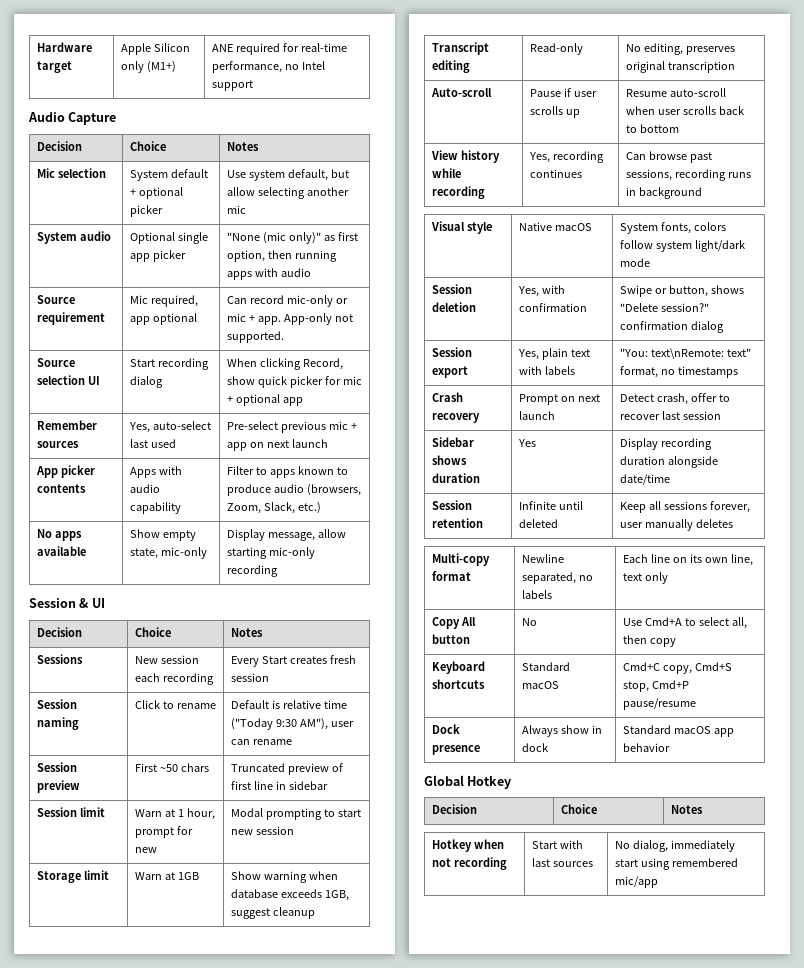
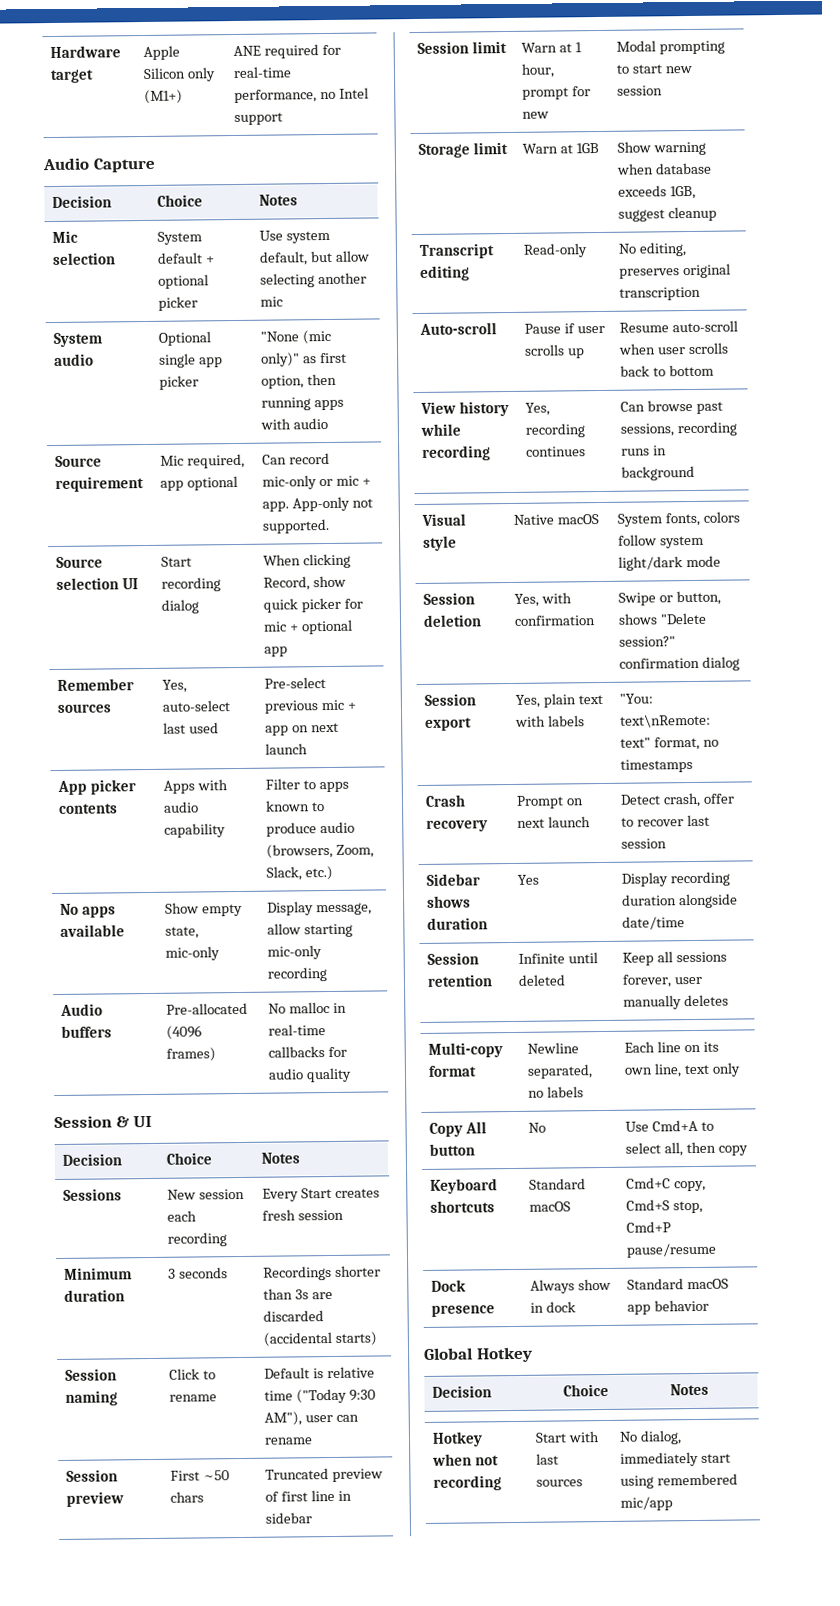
(278, 571) none -> [59,1003,103,1016] [60,1025,112,1038] [165,1002,248,1015] [165,1025,202,1040] [165,1047,216,1062] [267,1002,347,1014] [267,1024,326,1036] [267,1046,347,1058] [267,1067,352,1083] // Audio buffers | Pre-allocated (4096 frames) | No malloc in real-time callbacks for audio quality
(269, 677) none -> [63,1267,133,1280] [63,1289,125,1302] [167,1267,228,1279] [262,1265,381,1281] [262,1288,333,1300] [262,1310,324,1322] [262,1331,377,1347] // Minimum duration | 3 seconds | Recordings shorter than 3s are discarded (accidental starts)

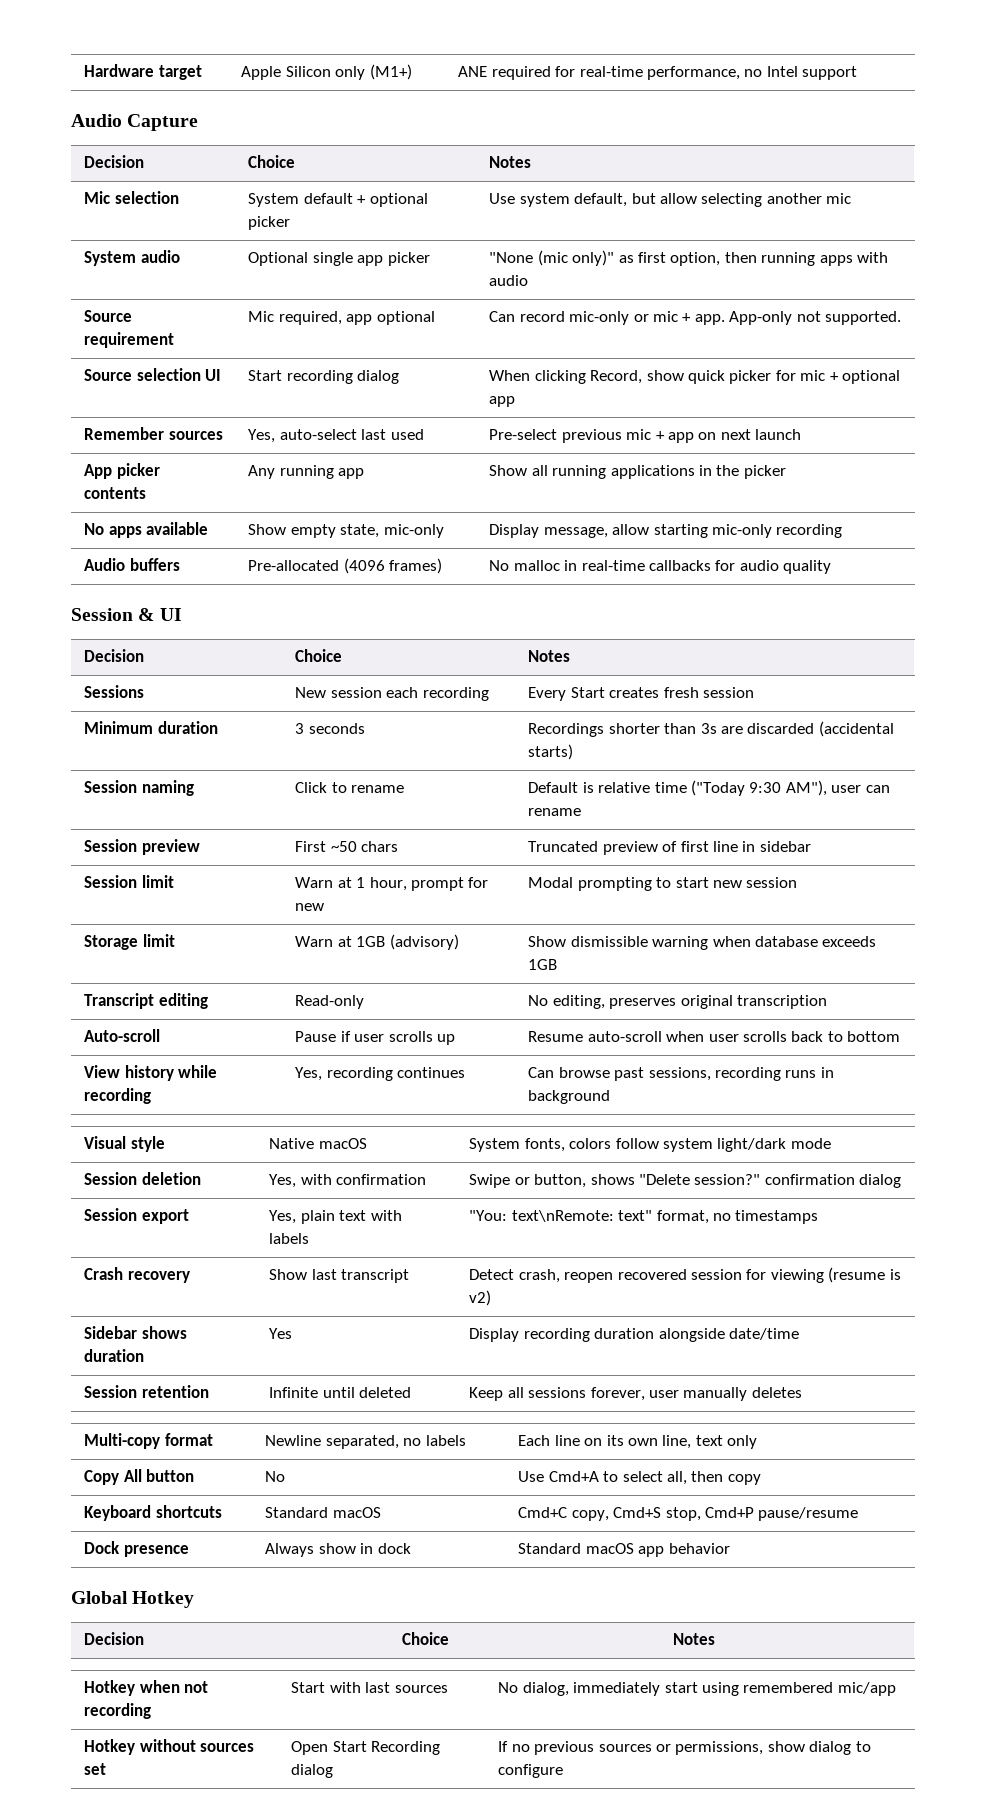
[162,779,228,794] [162,801,199,813] [163,823,226,838] [264,778,349,793] [264,800,325,812] [265,821,355,837] [265,843,374,859] [265,865,333,881] Apps with audio capability | Filter to apps known to produce audio (browsers, Zoom, Slack, etc.) -> [248,465,365,479] [489,465,786,479] Any running app | Show all running applications in the picker
[616,141,651,153] | Show -> [389,934,459,950] [528,936,648,947] (advisory) | Show dismissible
[669,185,696,200] [617,206,717,222] 1GB, suggest cleanup -> [528,959,558,970] 1GB
[515,795,584,809] [516,816,591,828] [619,792,735,808] [620,814,710,827] [620,838,667,849] Prompt on next launch | Detect crash, offer to recover last session -> [269,1269,410,1283] [469,1267,901,1283] [469,1290,492,1306] Show last transcript | Detect crash, reopen recovered session for viewing (resume is v2)
(673, 1503) none -> [84,1739,255,1755] [84,1763,107,1775] [291,1741,441,1755] [291,1764,334,1778] [498,1741,871,1755] [498,1764,564,1778] // Hotkey without sources set | Open Start Recording dialog | If no previous sources or permissions, show dialog to configure

